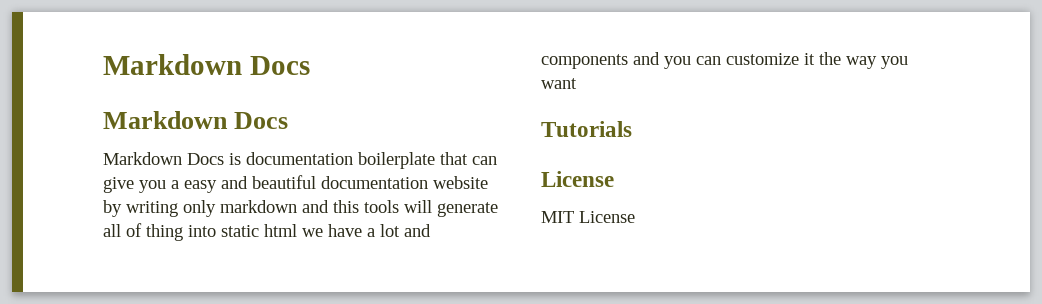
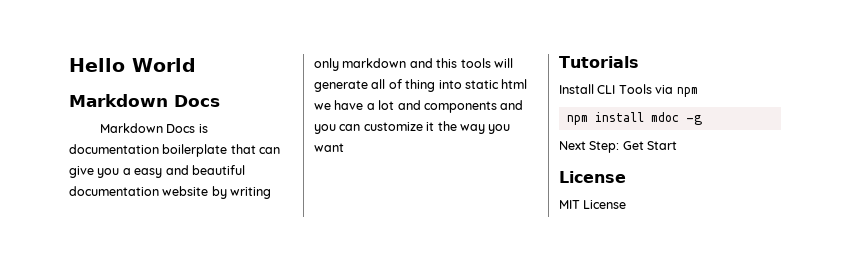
[103,54,310,75] Markdown Docs -> [69,58,196,72] Hello World
(632, 129) none -> [559,84,698,97] [566,112,702,125] [559,141,678,153] // Install CLI Tools via npm // npm install mdoc -g // Next Step: Get Start

